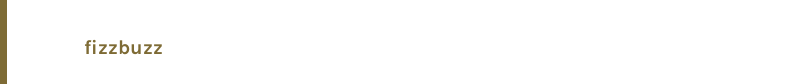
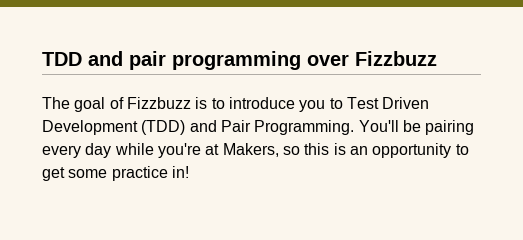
[84,39,163,55] fizzbuzz -> [42,51,437,70] [42,97,430,112] [42,120,475,135] [42,143,469,158] [42,166,189,181] TDD and pair programming over Fizzbuzz // The goal of Fizzbuzz is to introduce you to Test Driven Development (TDD) and Pair Programming. You'll be pairing every day while you're at Makers, so this is an opportunity to get some practice in!

